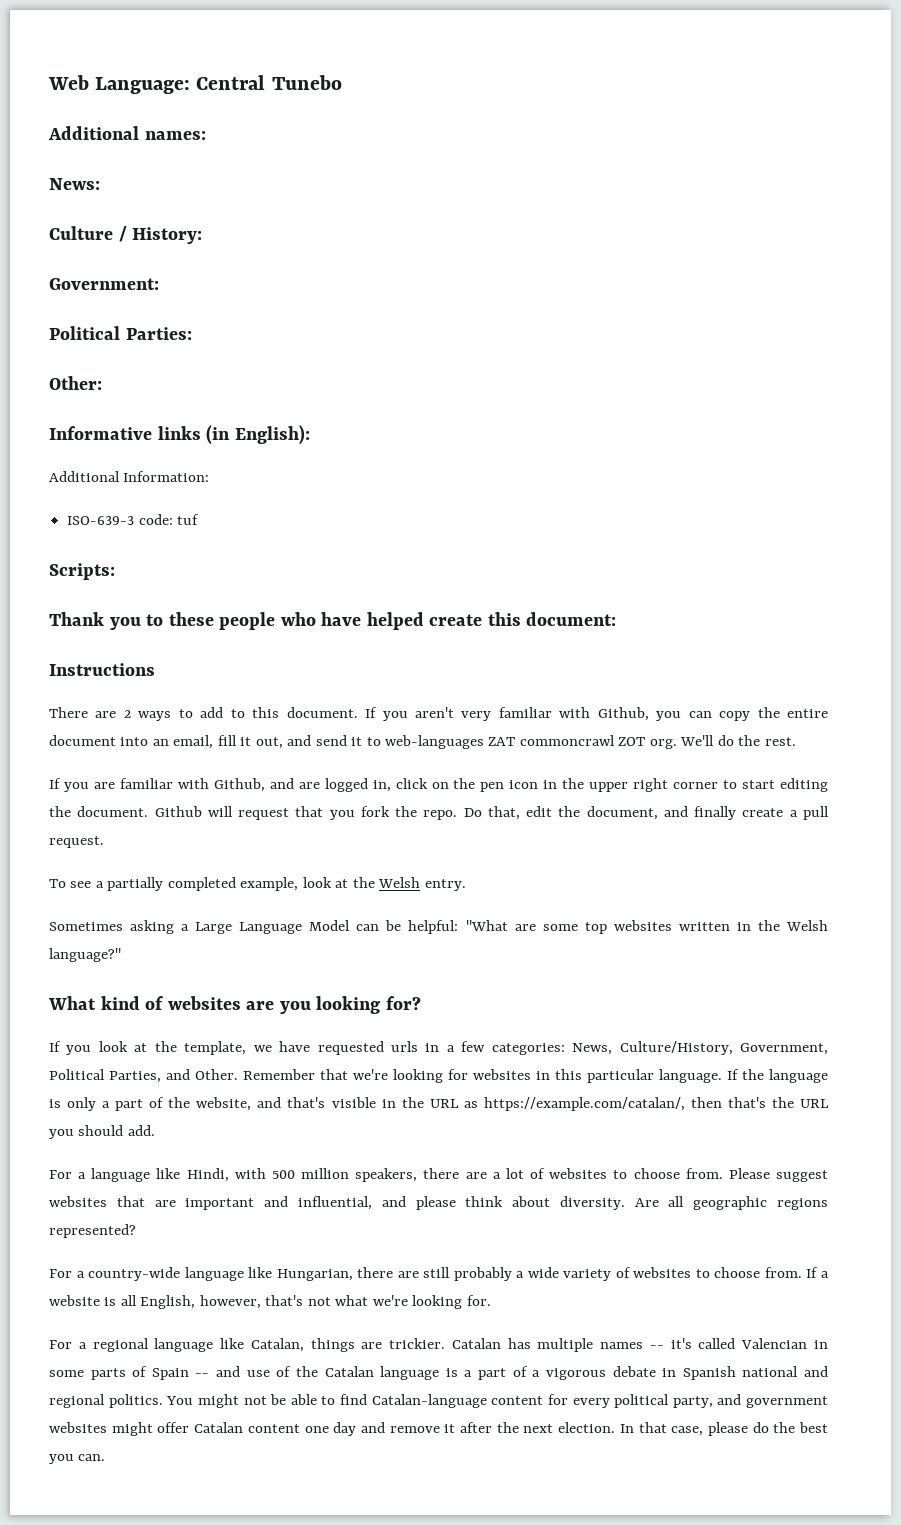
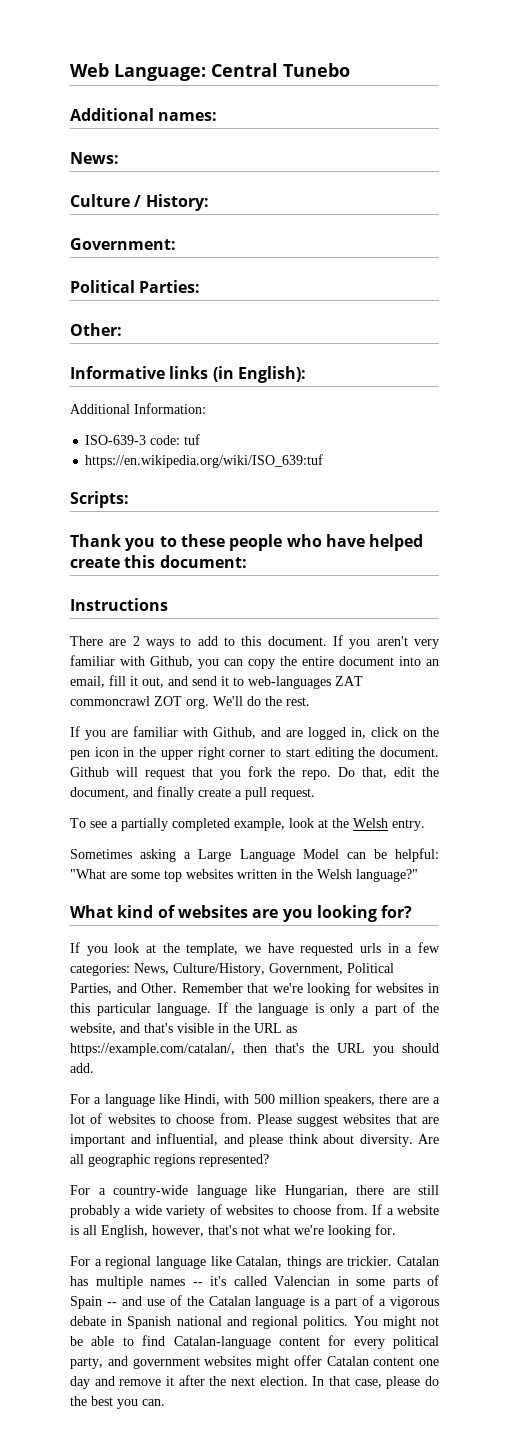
(200, 519) none -> [85,454,324,468] // https://en.wikipedia.org/wiki/ISO_639:tuf

